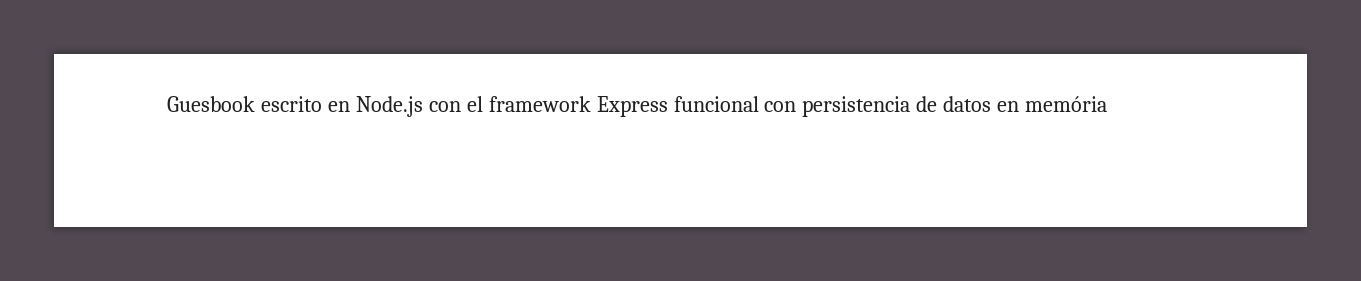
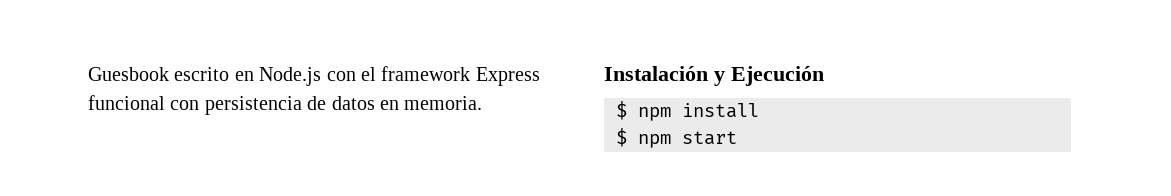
[1025,96,1108,112] memória -> [404,96,483,110] [604,66,824,86] [616,101,759,121] [616,128,737,148] memoria. // Instalación y Ejecución // $ npm install // $ npm start

